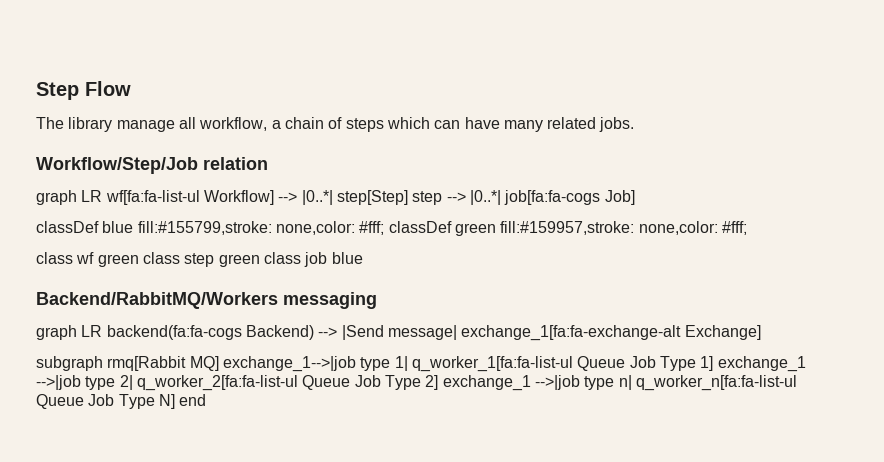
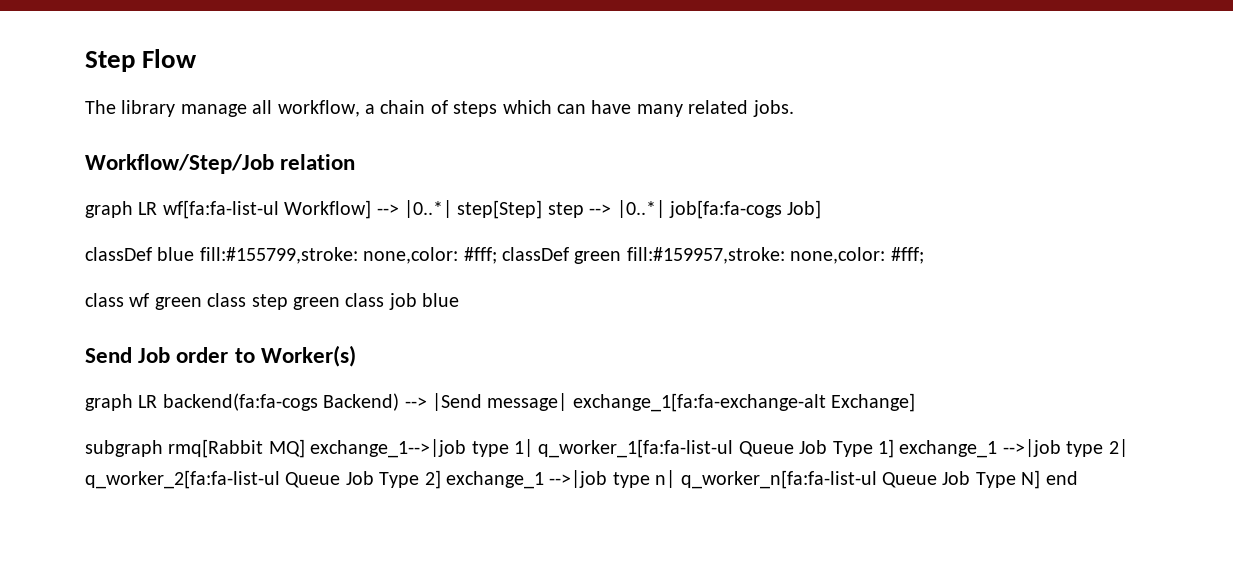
[36,292,377,309] Backend/RabbitMQ/Workers messaging -> [85,345,356,367] Send Job order to Worker(s)

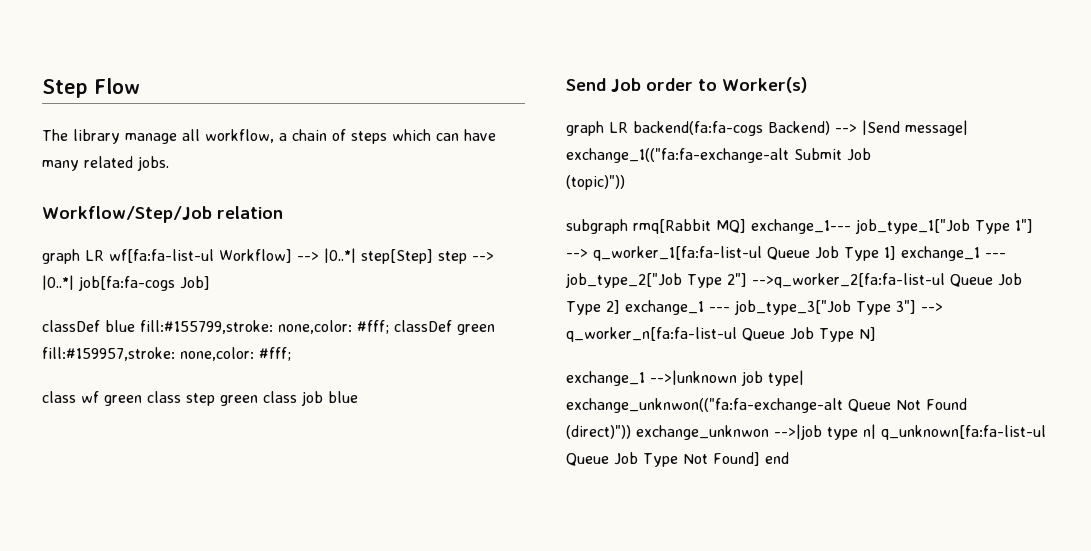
[572,393,916,412] exchange_1[fa:fa-exchange-alt Exchange] -> [566,148,871,163] [566,175,625,190] exchange_1(("fa:fa-exchange-alt Submit Job // (topic)"))
[310,439,533,458] exchange_1-->|job type 1| -> [751,219,1033,234] [566,249,588,258] exchange_1--- job_type_1["Job Type 1"] -->
[1002,439,1128,457] [85,470,280,489] -->|job type 2| q_worker_2[fa:fa-list-ul -> [984,253,1006,258] [565,273,945,288] --- job_type_2["Job Type 2"] -->q_worker_2[fa:fa-list-ul
[549,470,676,488] -->|job type n| -> [708,300,943,315] --- job_type_3["Job Type 3"] -->
(1041, 479) none -> [566,370,804,386] [566,398,967,413] [566,424,1046,440] [566,452,760,467] // exchange_1 -->|unknown job type| exchange_unknwon(("fa:fa-exchange-alt Queue Not Found // (direct)")) exchange_unknwon -->|job type n| q_unknown[fa:fa-list-ul Queue Job Type Not Found]

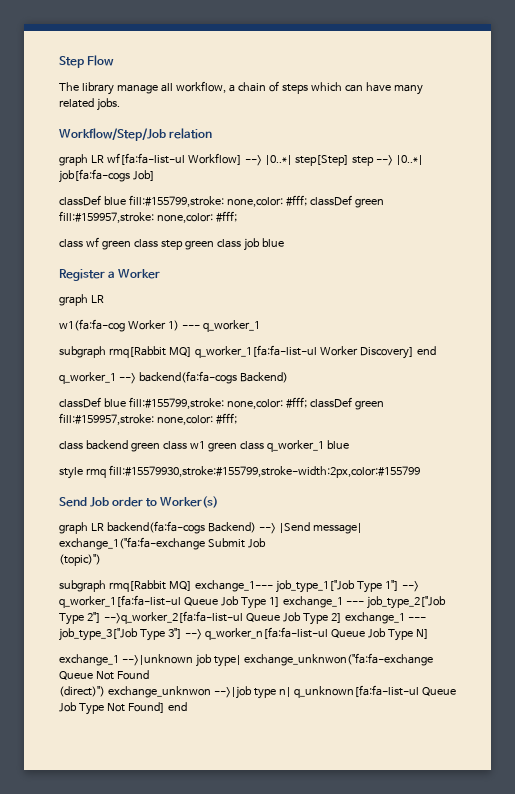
(358, 397) none -> [59,269,161,281] [59,294,104,306] [59,319,260,332] [59,345,436,359] [59,371,288,384] [59,397,384,410] [59,413,237,425] [59,440,349,452] [59,465,420,479] // Register a Worker // graph LR // w1(fa:fa-cog Worker 1) --- q_worker_1 // subgraph rmq[Rabbit MQ] q_worker_1[fa:fa-list-ul Worker Discovery] end // q_worker_1 --> backend(fa:fa-cogs Backend) // classDef blue fill:#155799,stroke: none,color: #fff; classDef green fill:#159957,stroke: none,color: #fff; // class backend green class w1 green class q_worker_1 blue // style rmq fill:#15579930,stroke:#155799,stroke-width:2px,color:#155799
[566,148,789,163] exchange_1(("fa:fa-exchange-alt -> [59,537,205,550] exchange_1("fa:fa-exchange
[566,175,625,190] (topic)")) -> [59,554,101,566] (topic)")
[566,398,843,413] exchange_unknwon(("fa:fa-exchange-alt -> [243,653,433,666] exchange_unknwon("fa:fa-exchange
[566,425,631,439] (direct)")) -> [59,686,105,697] (direct)")

